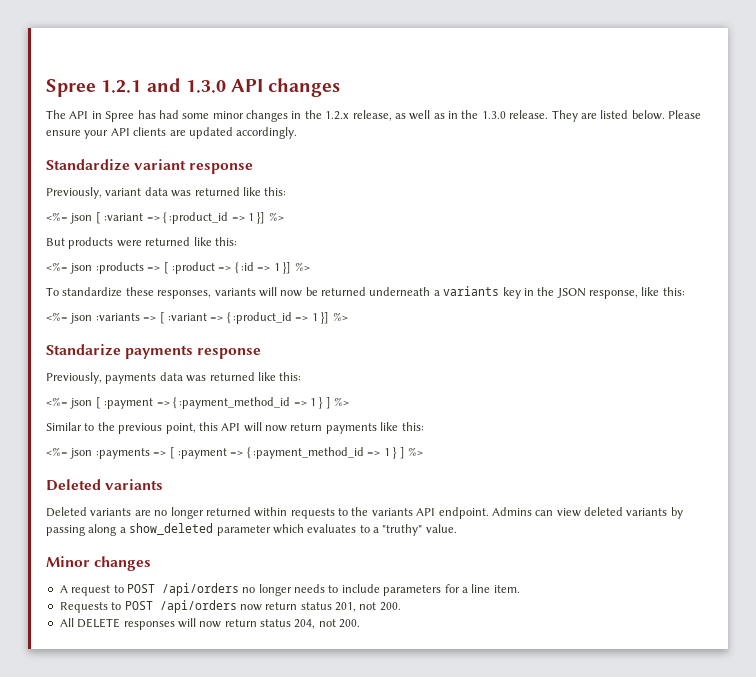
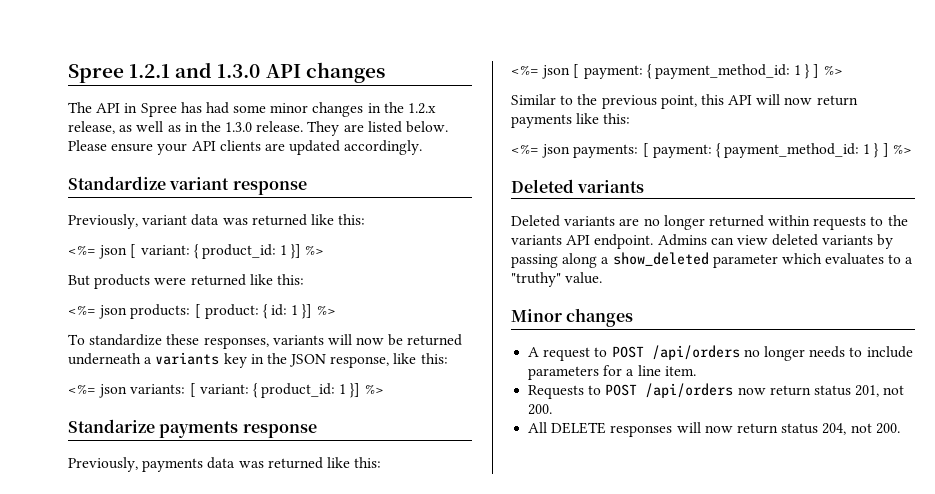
[104,212,245,224] :variant => { :product_id => -> [140,244,276,259] variant: { product_id:
[95,262,271,274] :products => [ :product => { :id => -> [130,304,288,319] products: [ product: { id:
[95,312,309,324] :variants => [ :variant => { :product_id => -> [130,383,336,398] variants: [ variant: { product_id:
[104,397,307,409] :payment => { :payment_method_id => -> [583,64,790,79] payment: { payment_method_id:
[95,447,381,459] :payments => [ :payment => { :payment_method_id => -> [573,143,860,158] payments: [ payment: { payment_method_id:

